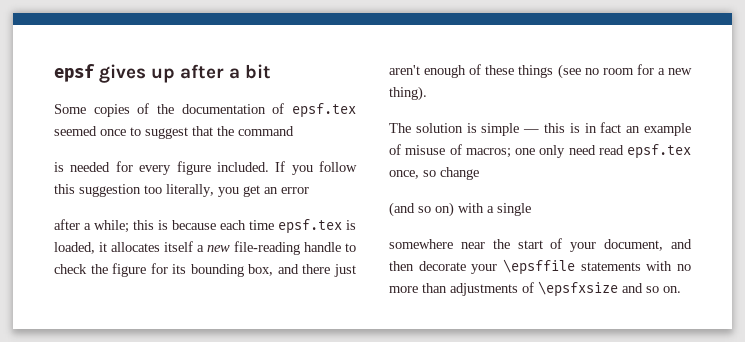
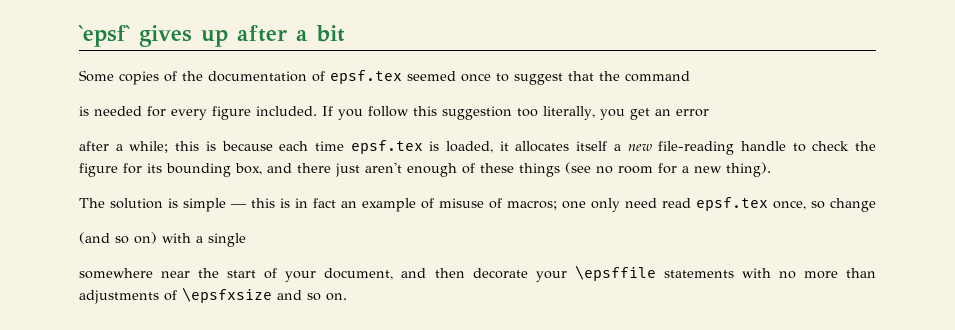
[54,64,95,82] epsf -> [78,25,130,47] `epsf`

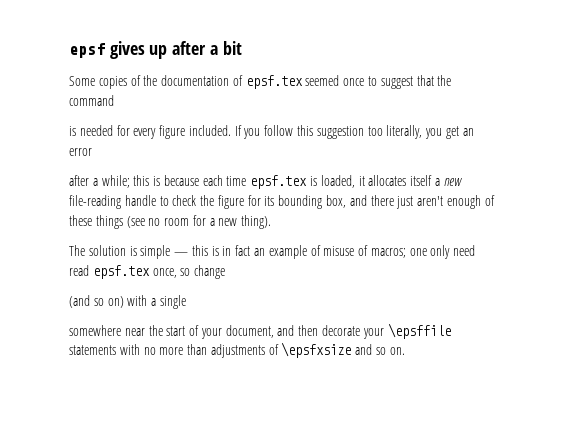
[78,25,130,47] `epsf` -> [69,43,105,58] epsf

